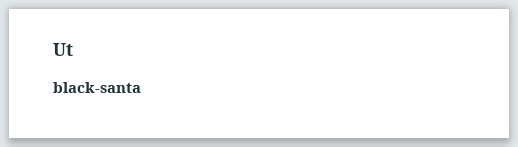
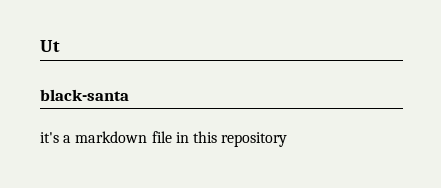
(141, 87) none -> [40,131,288,147] // it's a markdown file in this repository

